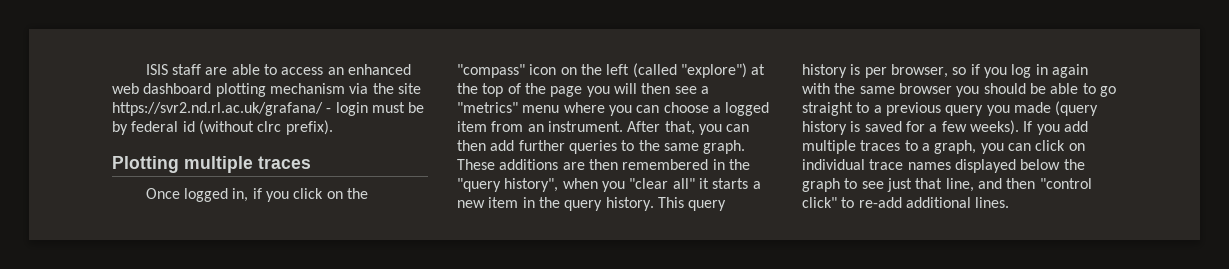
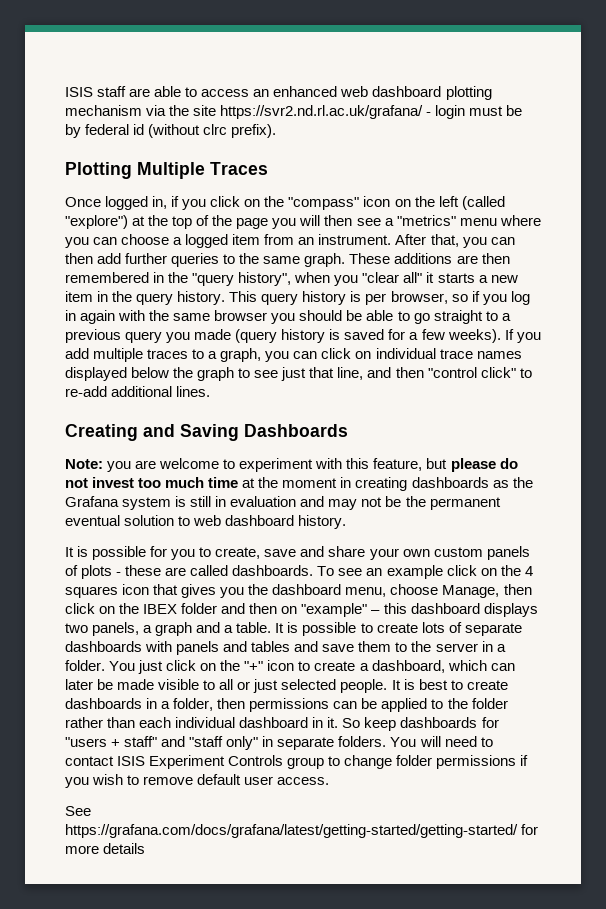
[184,156,311,173] multiple traces -> [137,162,268,179] Multiple Traces
(1010, 202) none -> [65,424,348,441] [65,458,518,472] [65,477,533,491] [65,496,501,510] [65,515,347,529] [65,546,530,560] [65,565,533,579] [65,584,532,598] [65,603,538,617] [65,622,522,636] [65,641,506,655] [65,660,515,674] [65,679,508,693] [65,698,508,712] [65,717,499,731] [65,736,493,750] [65,755,529,769] [65,774,330,788] [65,806,91,816] [65,824,539,838] [65,843,146,854] // Creating and Saving Dashboards // Note: you are welcome to experiment with this feature, but please do not invest too much time at the moment in creating dashboards as the Grafana system is still in evaluation and may not be the permanent eventual solution to web dashboard history. // It is possible for you to create, save and share your own custom panels of plots - these are called dashboards. To see an example click on the 4 squares icon that gives you the dashboard menu, choose Manage, then click on the IBEX folder and then on "example" – this dashboard displays two panels, a graph and a table. It is possible to create lots of separate dashboards with panels and tables and save them to the server in a folder. You just click on the "+" icon to create a dashboard, which can later be made visible to all or just selected people. It is best to create dashboards in a folder, then permissions can be applied to the folder rather than each individual dashboard in it. So keep dashboards for "users + staff" and "staff only" in separate folders. You will need to contact ISIS Experiment Controls group to change folder permissions if you wish to remove default user access. // See https://grafana.com/docs/grafana/latest/getting-started/getting-started/ for more details

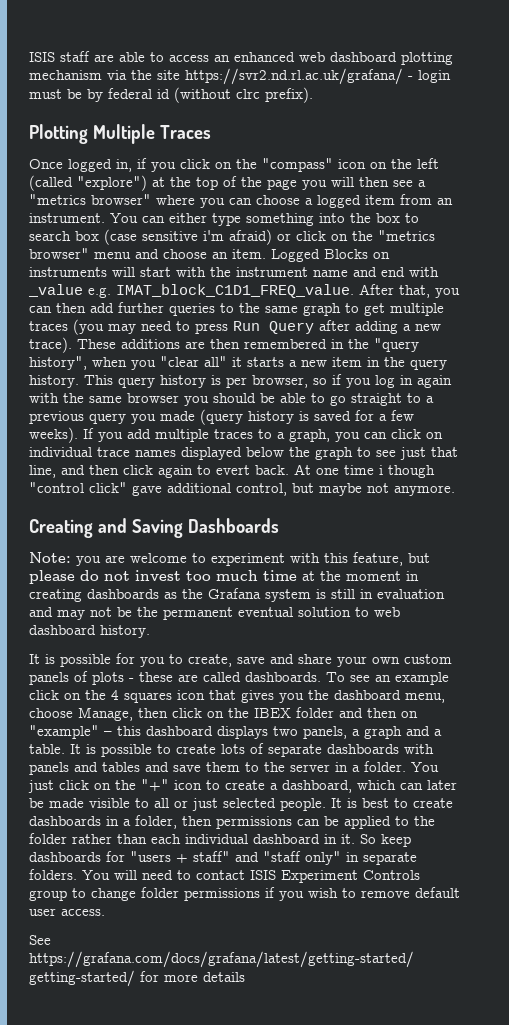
[396,215,497,226] "metrics" menu -> [29,194,151,205] "metrics browser"
(392, 239) none -> [110,213,419,226] [29,229,435,245] [29,248,390,262] [29,267,439,277] [28,284,354,298] You can either type something into the box to search box (case sensitive i'm afraid) or click on the "metrics browser" menu and choose an item. Logged Blocks on instruments will start with the instrument name and end with _value e.g. IMAT_block_C1D1_FREQ_value.
[304,253,346,267] graph. -> [303,303,444,316] [29,319,441,335] [29,337,72,353] graph to get multiple traces (you may need to press Run Query after adding a new trace).
[427,367,532,378] [65,386,211,397] "control click" to re-add additional lines. -> [123,464,435,478] [29,482,455,496] click again to evert back. At one time i though "control click" gave additional control, but maybe not anymore.

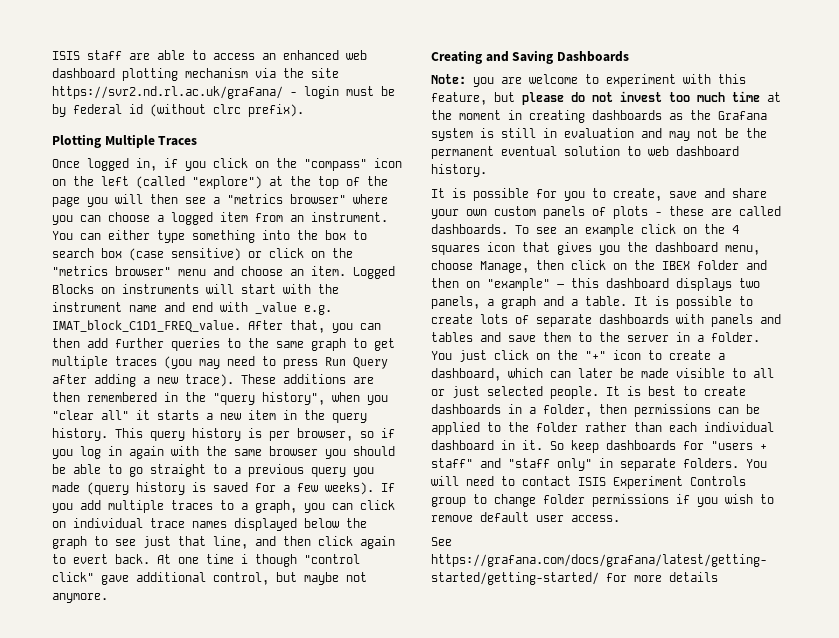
[142,229,272,245] sensitive i'm afraid) -> [171,248,241,261] sensitive)

